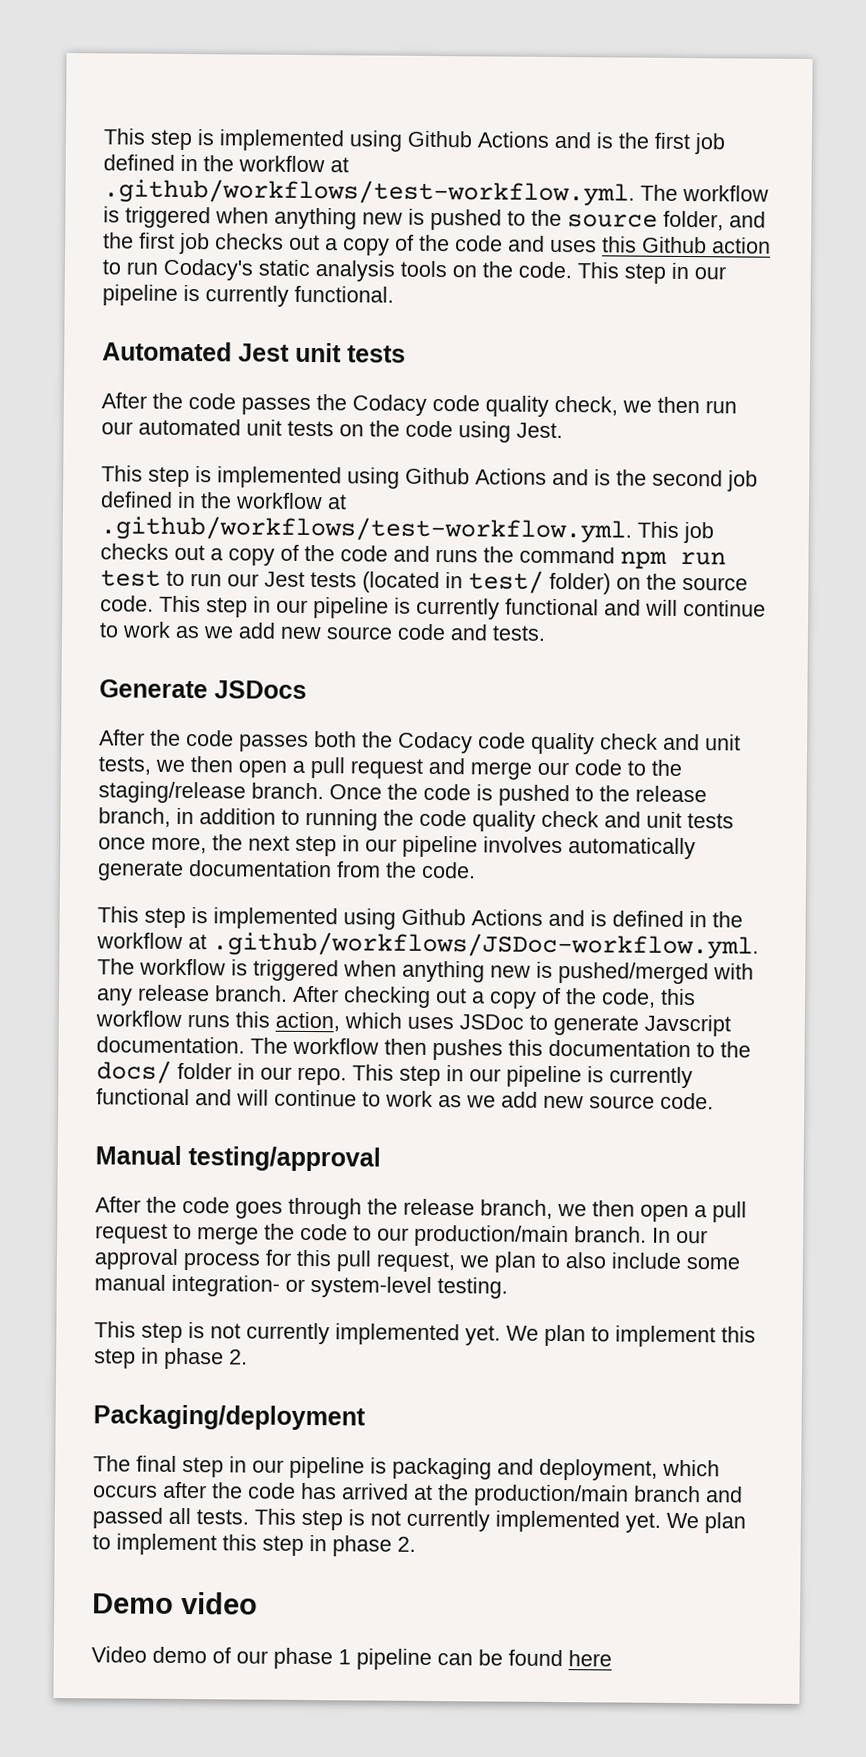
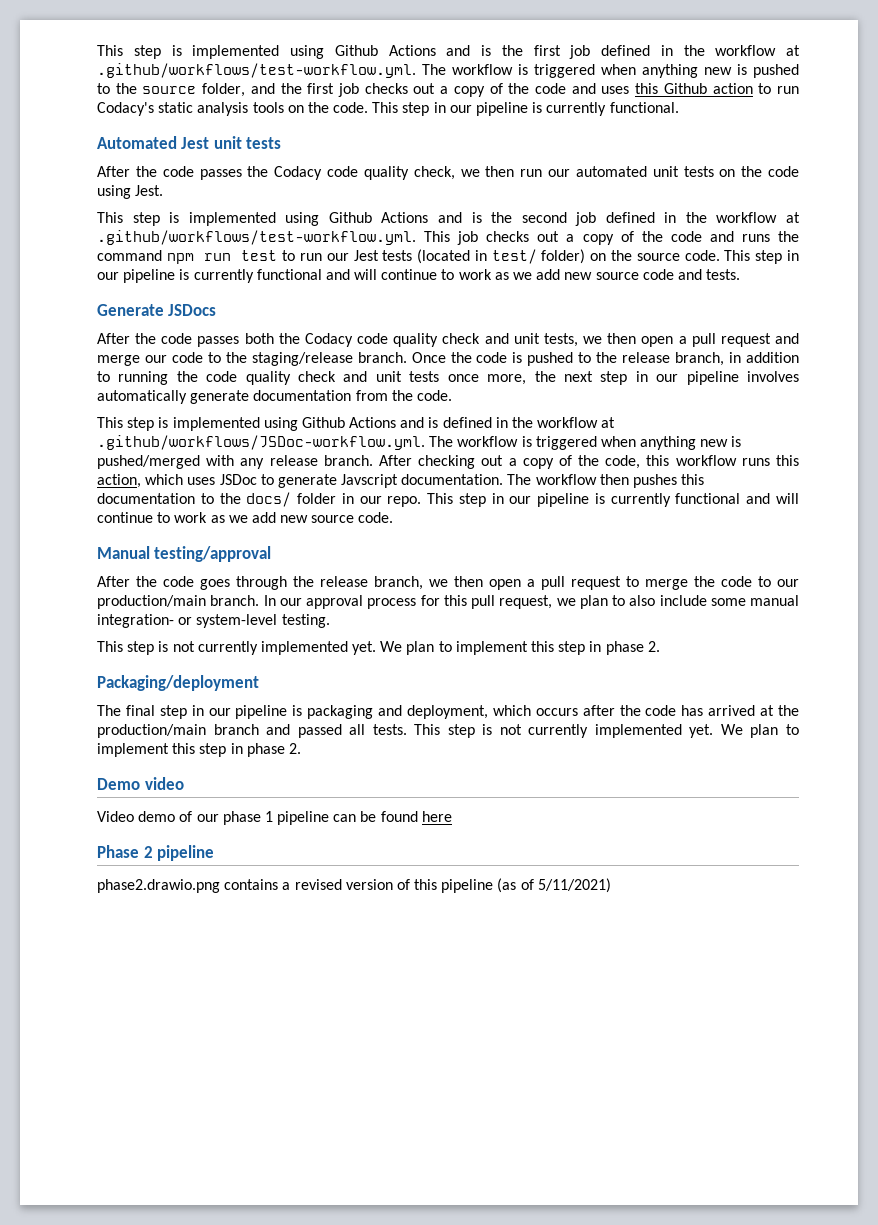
(612, 1658) none -> [97,845,215,861] [97,878,611,893] // Phase 2 pipeline // phase2.drawio.png contains a revised version of this pipeline (as of 5/11/2021)

